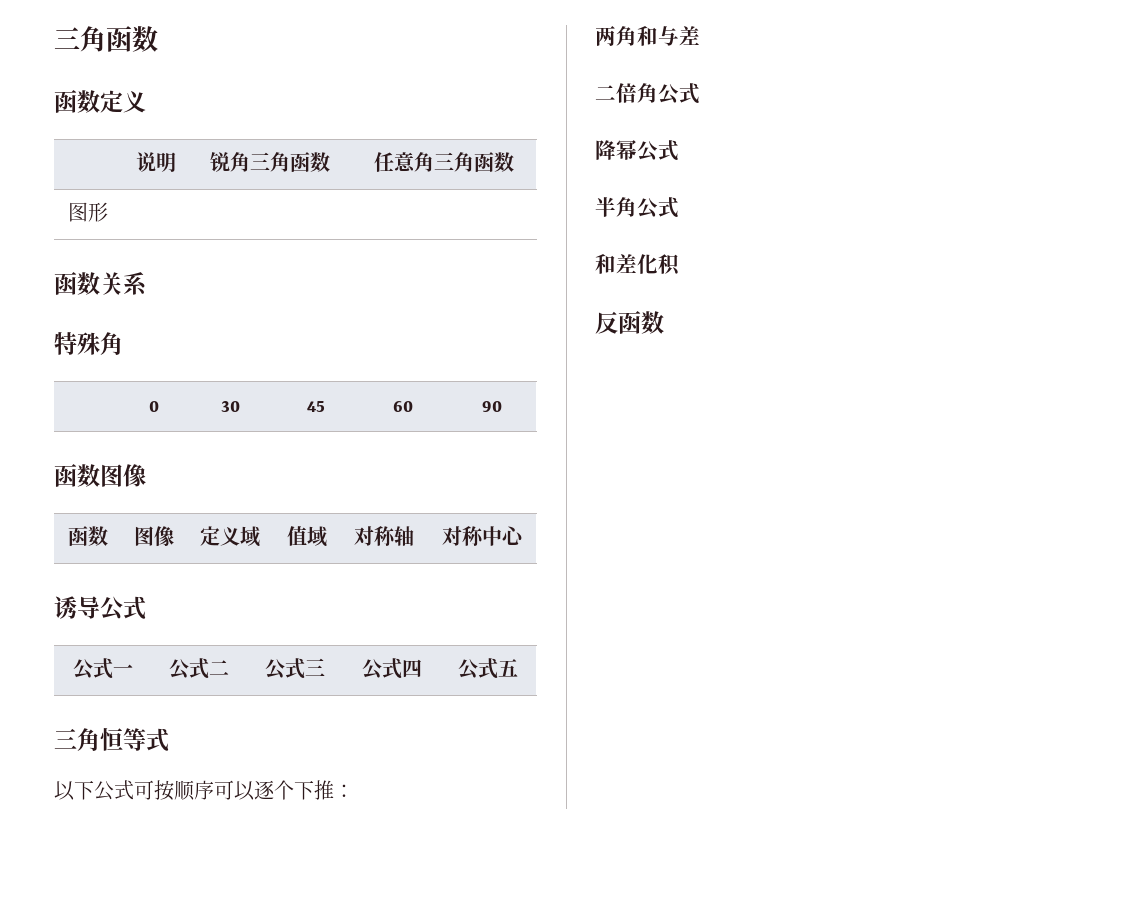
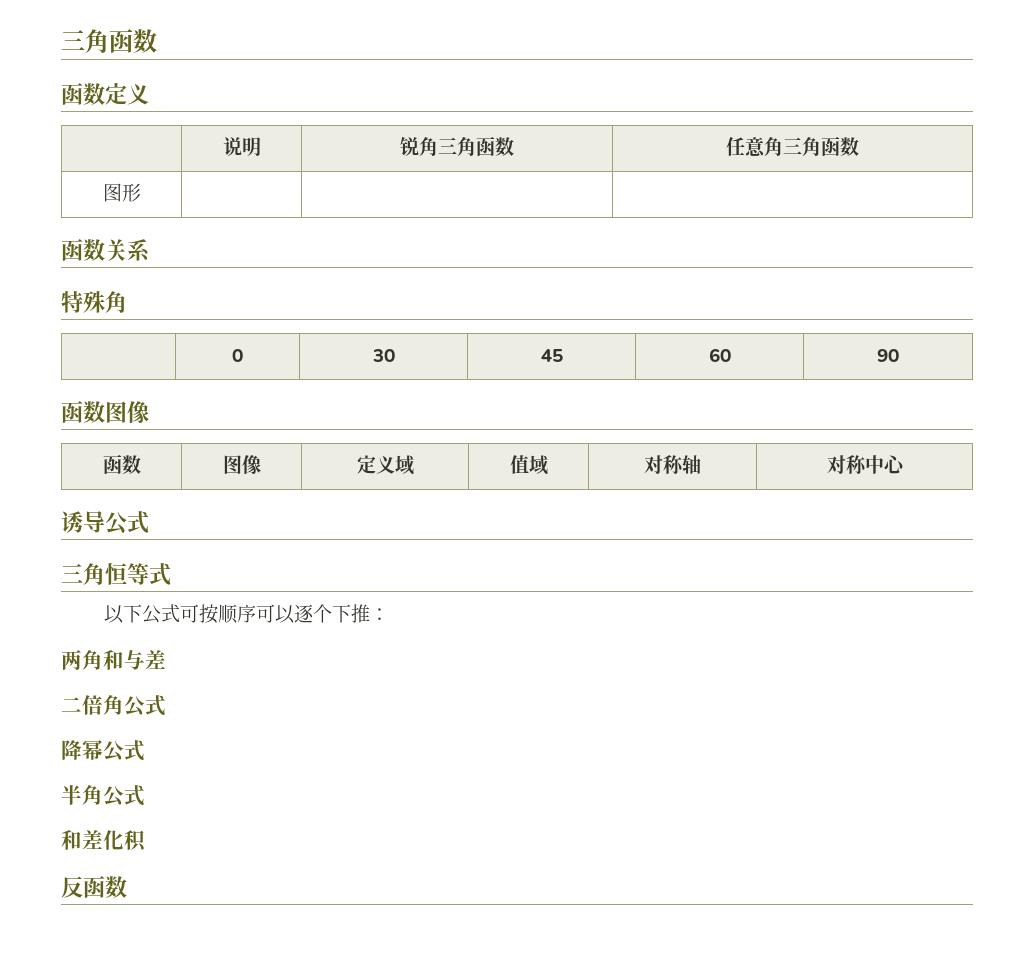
[72,658,133,680] [168,658,229,680] [265,658,325,680] [361,658,422,680] [458,658,518,680] // 公式一 | 公式二 | 公式三 | 公式四 | 公式五 -> (149, 522) none

